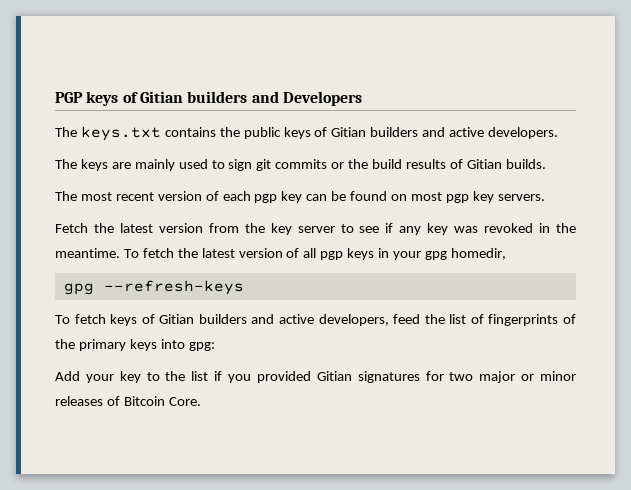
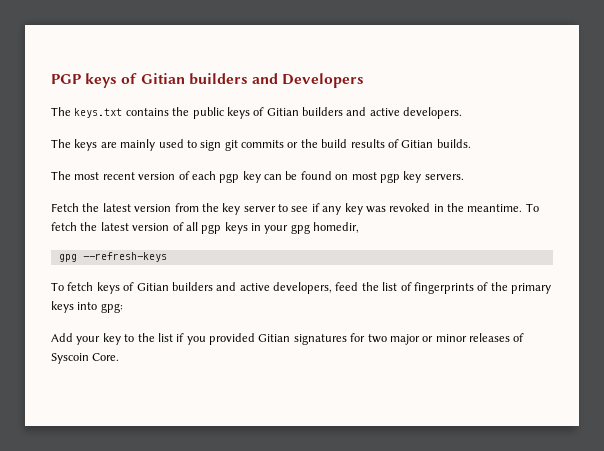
[123,396,165,406] Bitcoin -> [51,353,89,364] Syscoin

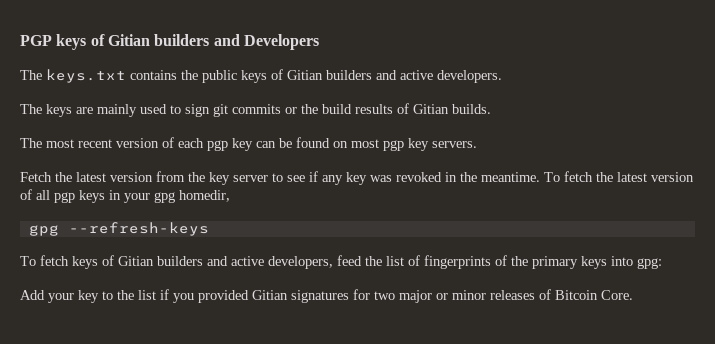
[51,353,89,364] Syscoin -> [555,290,598,300] Bitcoin

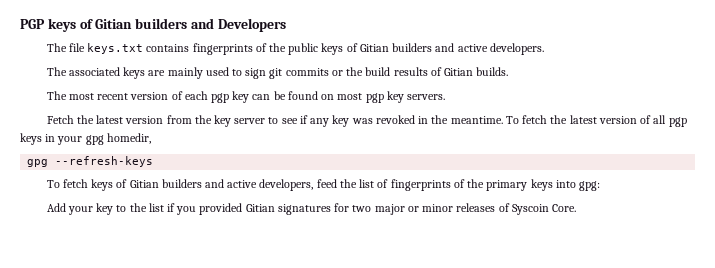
(42, 75) none -> [68,43,85,52] file
(177, 75) none -> [192,43,267,55] fingerprints of
(42, 109) none -> [68,67,120,76] associated
[555,290,598,300] Bitcoin -> [511,204,549,215] Syscoin

